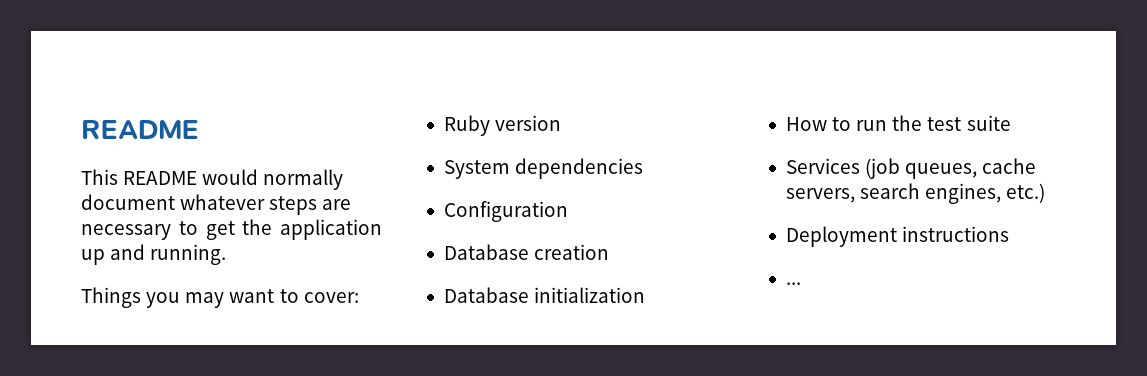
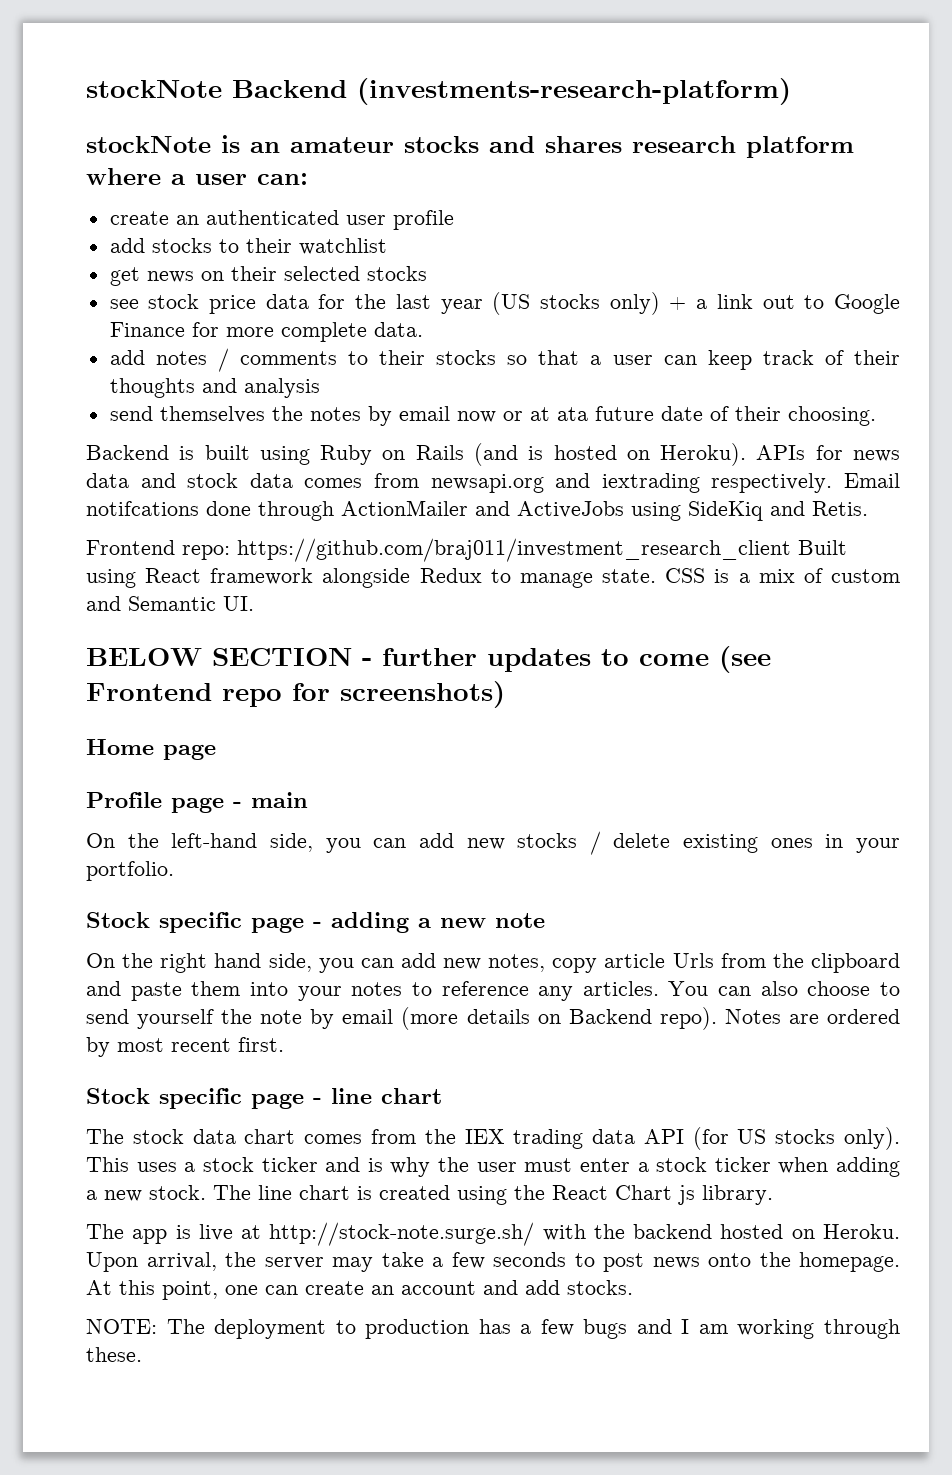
[81,120,199,139] [81,169,344,190] [81,194,352,215] [81,219,382,240] [81,244,227,265] [81,287,359,308] [443,115,562,136] [443,158,644,179] [443,201,568,222] [443,244,610,260] [443,287,646,303] [785,115,1011,131] [785,158,1037,179] [785,183,1046,204] [785,226,1010,247] [785,282,801,285] README // This README would normally document whatever steps are necessary to get the application up and running. // Things you may want to cover: // Ruby version // System dependencies // Configuration // Database creation // Database initialization // How to run the test suite // Services (job queues, cache servers, search engines, etc.) // Deployment instructions // ... -> [86,78,791,105] [86,135,854,158] [86,168,308,185] [109,210,454,230] [109,238,387,255] [109,266,427,286] [109,292,901,315] [109,322,423,342] [109,348,900,372] [109,378,320,398] [109,406,876,426] [86,443,901,466] [86,473,901,493] [86,500,868,521] [86,538,847,562] [86,568,901,588] [86,596,254,611] [86,646,771,673] [86,681,505,708] [86,739,216,760] [86,792,308,813] [86,831,900,855] [86,861,174,881] [86,912,545,933] [86,953,900,973] [86,981,900,1001] [86,1007,901,1030] [86,1037,284,1057] [86,1088,442,1109] [86,1127,901,1150] [86,1157,900,1177] [86,1185,773,1205] [86,1222,900,1246] [86,1252,900,1272] [86,1280,633,1300] [86,1319,901,1339] [86,1347,142,1362] stockNote Backend (investments-research-platform) // stockNote is an amateur stocks and shares research platform where a user can: // create an authenticated user profile // add stocks to their watchlist // get news on their selected stocks // see stock price data for the last year (US stocks only) + a link out to Google Finance for more complete data. // add notes / comments to their stocks so that a user can keep track of their thoughts and analysis // send themselves the notes by email now or at ata future date of their choosing. // Backend is built using Ruby on Rails (and is hosted on Heroku). APIs for news data and stock data comes from newsapi.org and iextrading respectively. Email notifcations done through ActionMailer and ActiveJobs using SideKiq and Retis. // Frontend repo: https://github.com/braj011/investment_research_client Built using React framework alongside Redux to manage state. CSS is a mix of custom and Semantic UI. // BELOW SECTION - further updates to come (see Frontend repo for screenshots) // Home page // Profile page - main // On the left-hand side, you can add new stocks / delete existing ones in your portfolio. // Stock specific page - adding a new note // On the right hand side, you can add new notes, copy article Urls from the clipboard and paste them into your notes to reference any articles. You can also choose to send yourself the note by email (more details on Backend repo). Notes are ordered by most recent first. // Stock specific page - line chart // The stock data chart comes from the IEX trading data API (for US stocks only). This uses a stock ticker and is why the user must enter a stock ticker when adding a new stock. The line chart is created using the React Chart js library. // The app is live at http://stock-note.surge.sh/ with the backend hosted on Heroku. Upon arrival, the server may take a few seconds to post news onto the homepage. At this point, one can create an account and add stocks. // NOTE: The deployment to production has a few bugs and I am working through these.

